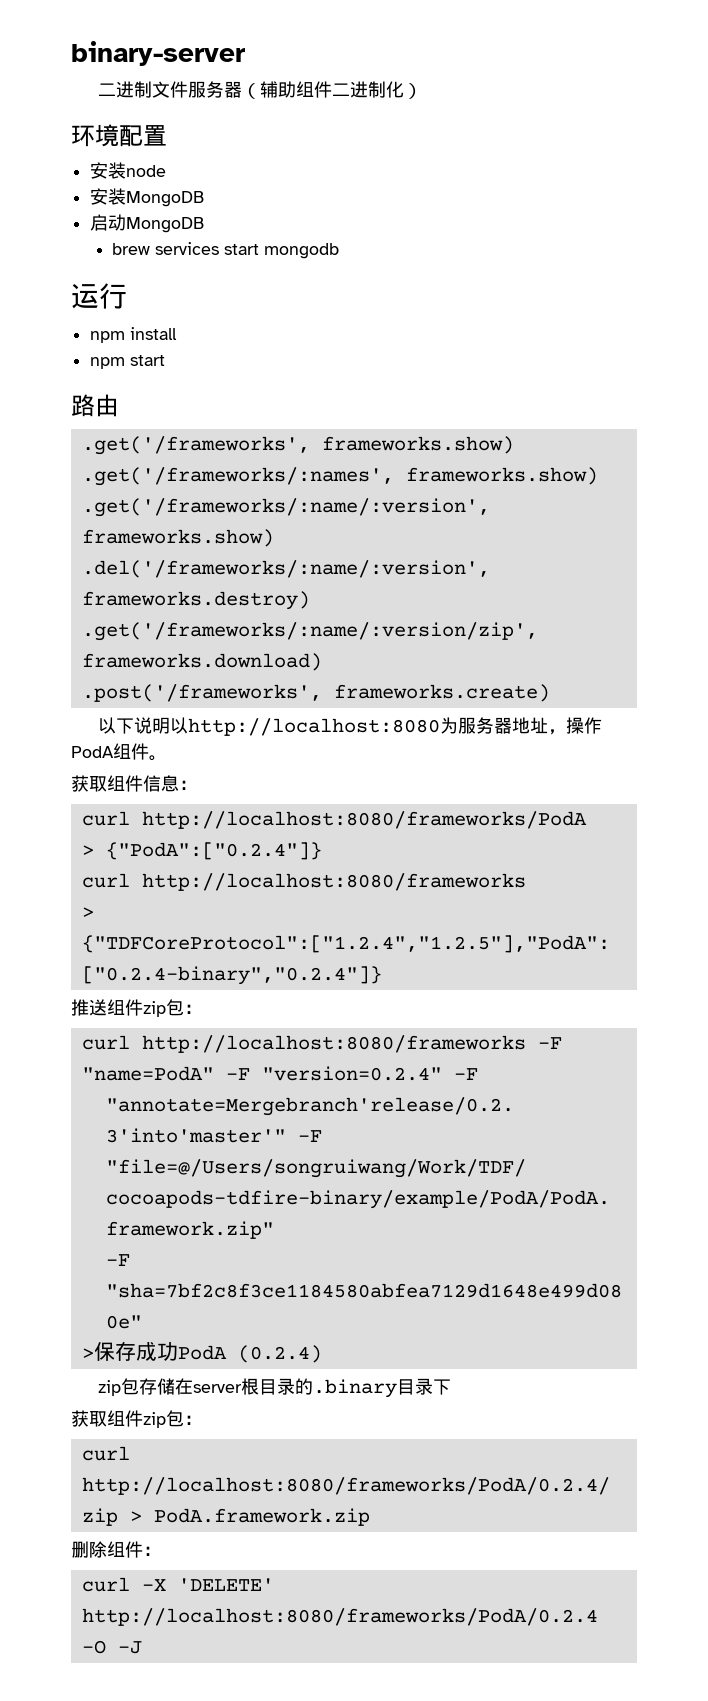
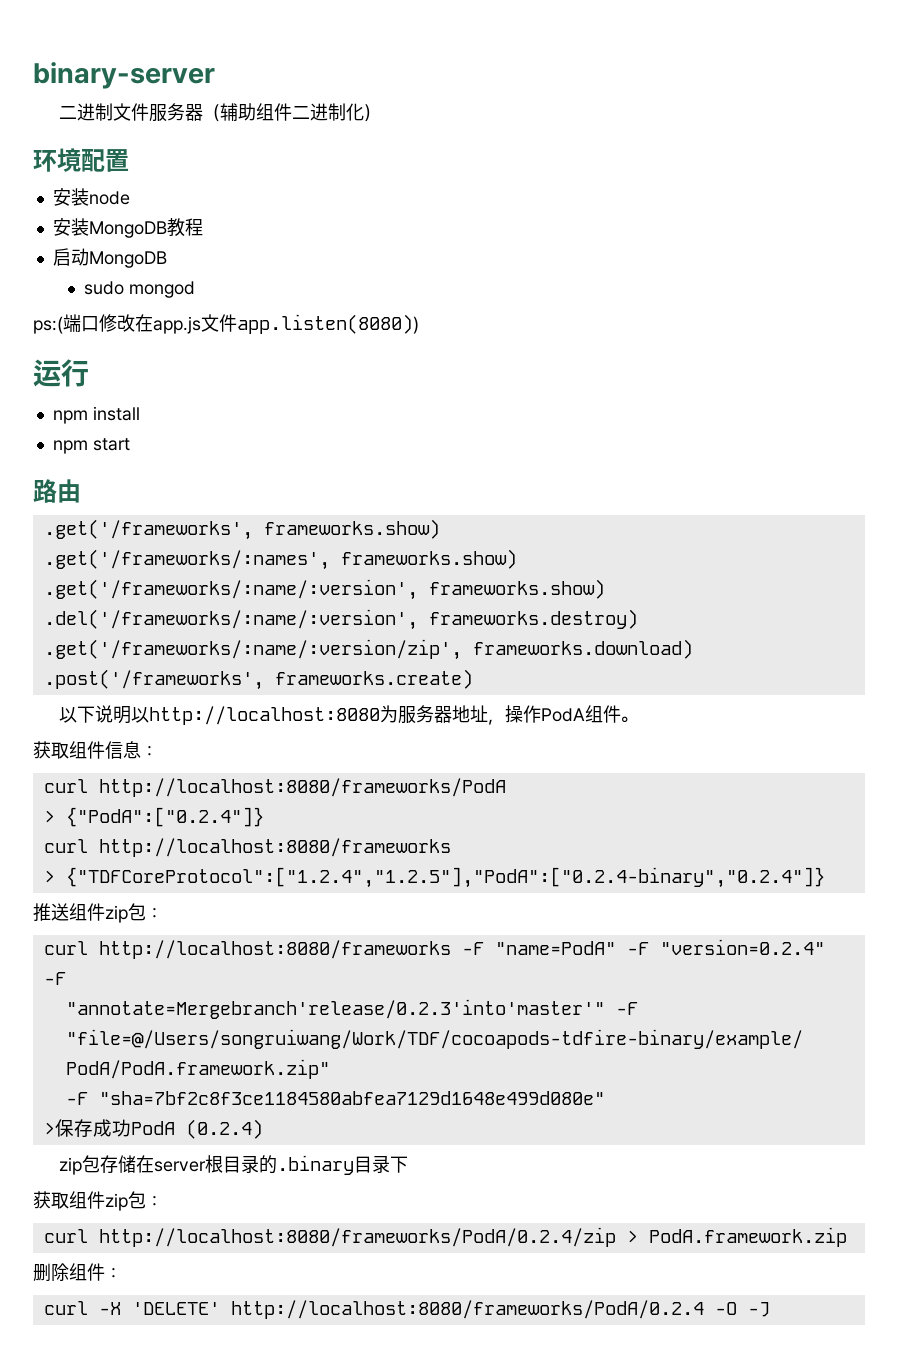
(205, 199) none -> [166,218,203,237] 教程
[112,242,340,259] brew services start mongodb -> [84,281,196,298] [33,314,419,334] sudo mongod // ps:(端口修改在app.js文件app.listen(8080))

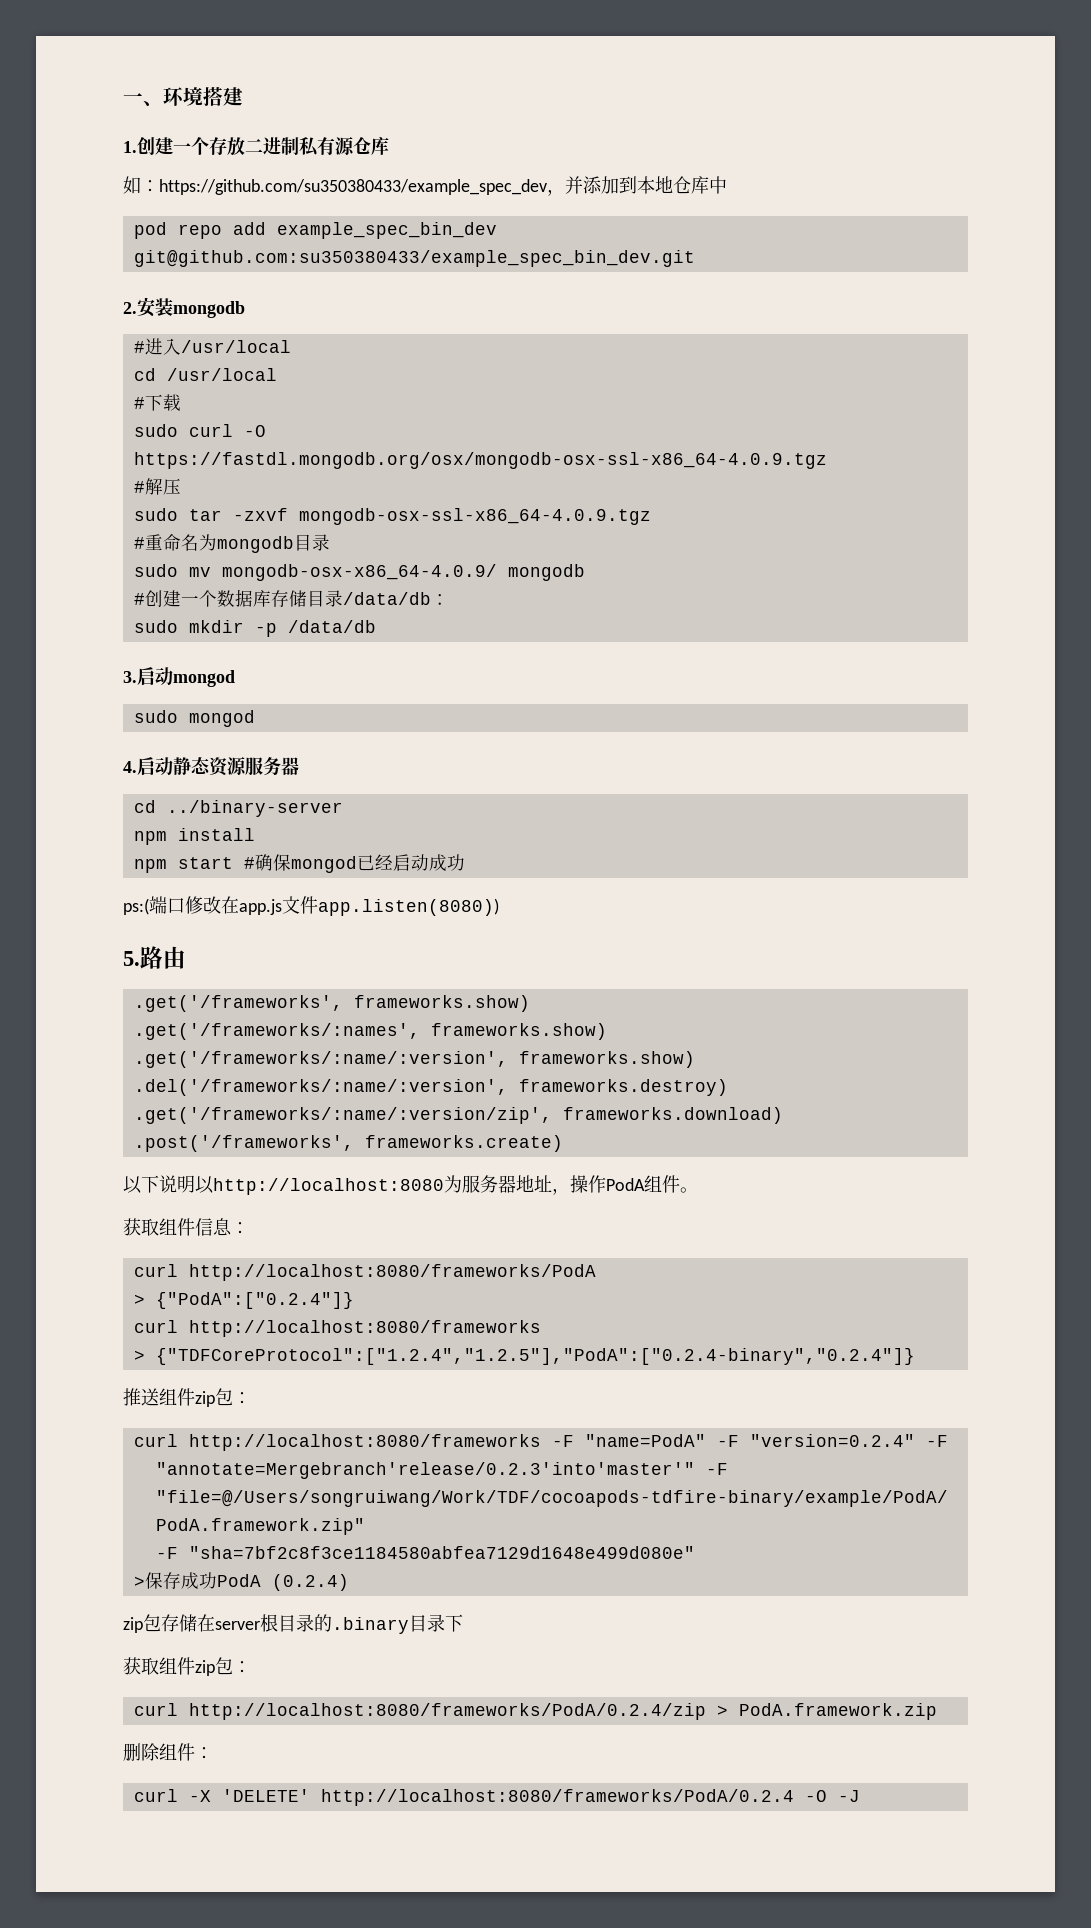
[33,62,215,89] [59,103,382,122] [33,148,129,172] [52,188,130,206] [52,218,203,238] [52,248,167,268] [84,281,196,298] binary-server // 二进制文件服务器（辅助组件二进制化） // 环境配置 // 安装node // 安装MongoDB教程 // 启动MongoDB // sudo mongod -> [123,87,243,106] [123,136,389,157] [123,176,727,196] [133,222,497,239] [133,250,695,267] [123,297,245,318] [133,338,291,355] [133,368,277,381] [133,394,181,411] [133,424,266,437] [133,452,827,469] [133,478,181,495] [133,508,651,525] [133,534,330,553] [133,564,585,581] [133,589,449,607] [133,620,376,637] [123,667,235,687] [133,710,255,727] [123,757,299,776] [133,800,343,817] [133,828,255,845] [133,854,465,873] 一、环境搭建 // 1.创建一个存放二进制私有源仓库 // 如：https://github.com/su350380433/example_spec_dev，并添加到本地仓库中 // pod repo add example_spec_bin_dev git@github.com:su350380433/example_spec_bin_dev.git // 2.安装mongodb // #进入/usr/local // cd /usr/local // #下载 // sudo curl -O https://fastdl.mongodb.org/osx/mongodb-osx-ssl-x86_64-4.0.9.tgz // #解压 // sudo tar -zxvf mongodb-osx-ssl-x86_64-4.0.9.tgz // #重命名为mongodb目录 // sudo mv mongodb-osx-x86_64-4.0.9/ mongodb // #创建一个数据库存储目录/data/db： // sudo mkdir -p /data/db // 3.启动mongod // sudo mongod // 4.启动静态资源服务器 // cd ../binary-server // npm install // npm start #确保mongod已经启动成功
[33,359,89,387] [52,406,140,424] [52,438,130,454] 运行 // npm install // npm start // -> [123,951,140,966] 5.

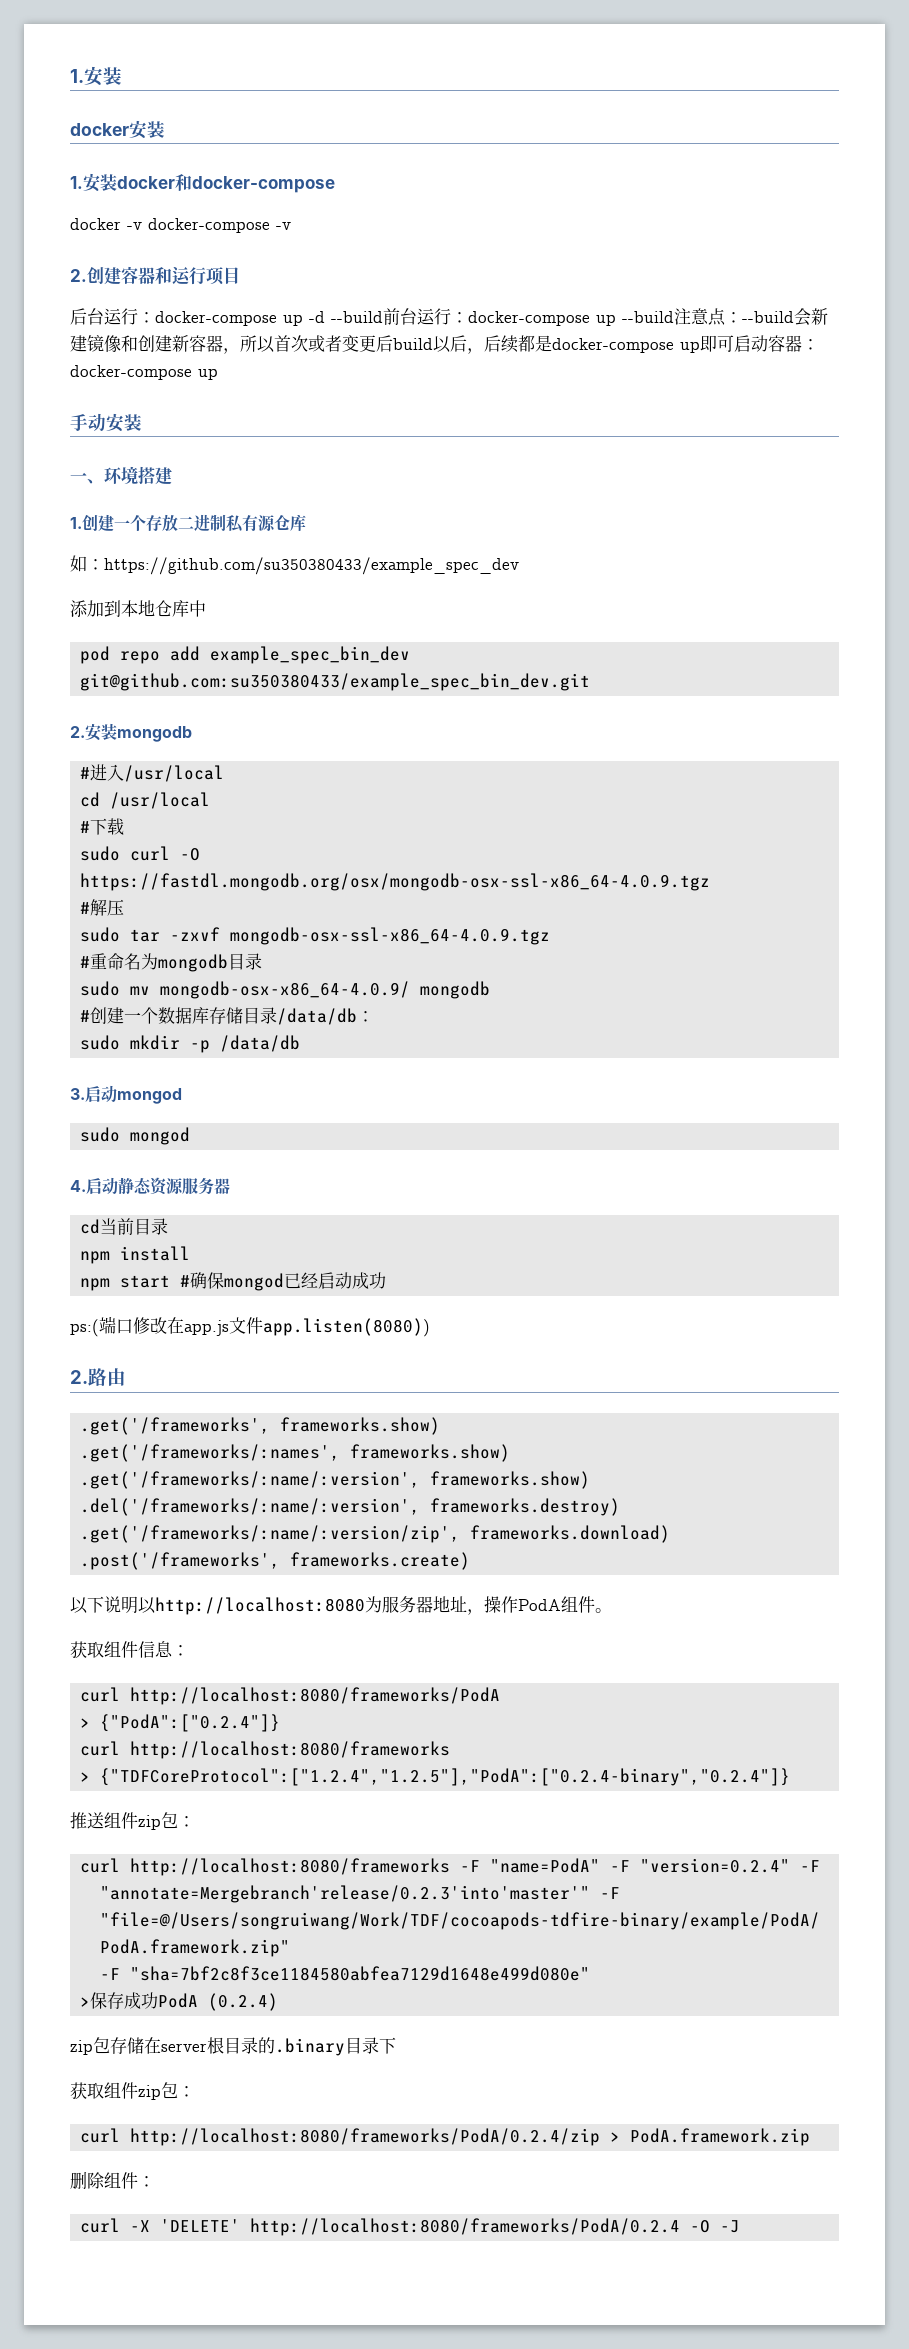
(123, 98) none -> [70,66,122,86] [70,120,165,139] [70,173,335,193] [70,218,291,233] [70,266,240,285] [70,308,828,326] [70,334,819,354] [70,365,218,380] [70,413,142,432] 1.安装 // docker安装 // 1.安装docker和docker-compose // docker -v docker-compose -v // 2.创建容器和运行项目 // 后台运行：docker-compose up -d --build前台运行：docker-compose up --build注意点：--build会新建镜像和创建新容器，所以首次或者变更后build以后，后续都是docker-compose up即可启动容器：docker-compose up // 手动安装 //
[547,176,583,196] ，并 -> (519, 566) //
[166,800,343,817] ../binary-server -> [100,1218,169,1235] 当前目录
[123,951,140,966] 5. -> [70,1370,88,1384] 2.

